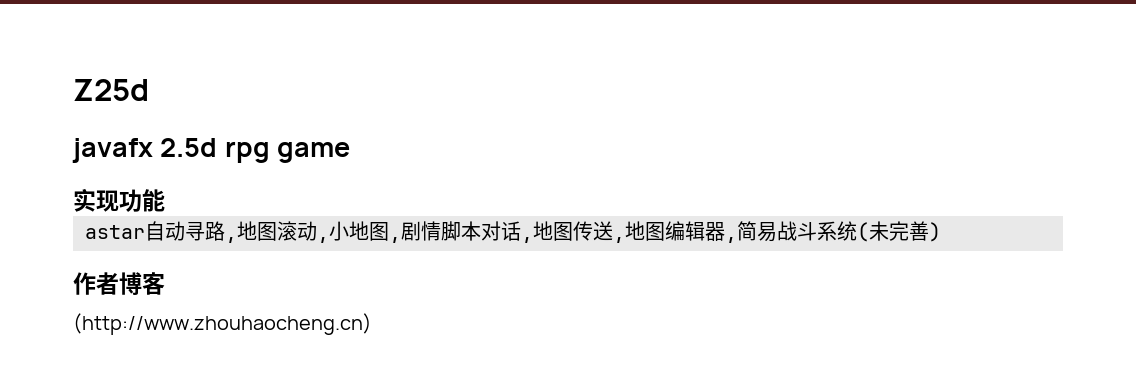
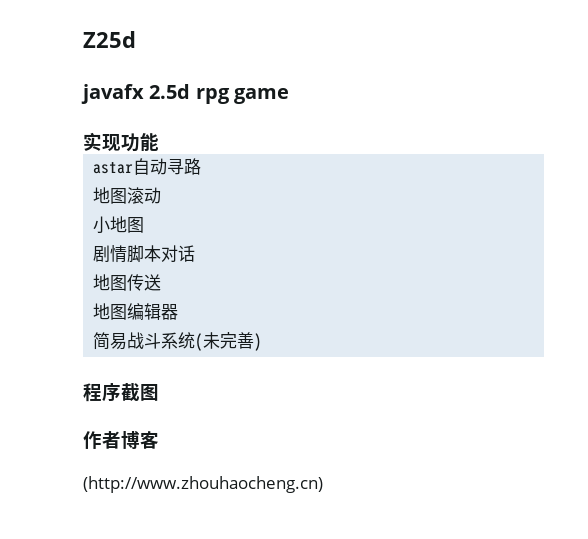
[225,237,237,243] , -> (202, 166) //
[317,237,329,243] , -> (162, 195) //
[389,237,401,243] , -> (145, 225) //
[521,237,533,243] , -> (196, 253) //
[613,237,625,243] , -> (162, 282) //
[725,237,737,243] , -> (179, 312) //
(941, 232) none -> [83,383,159,402] // 程序截图

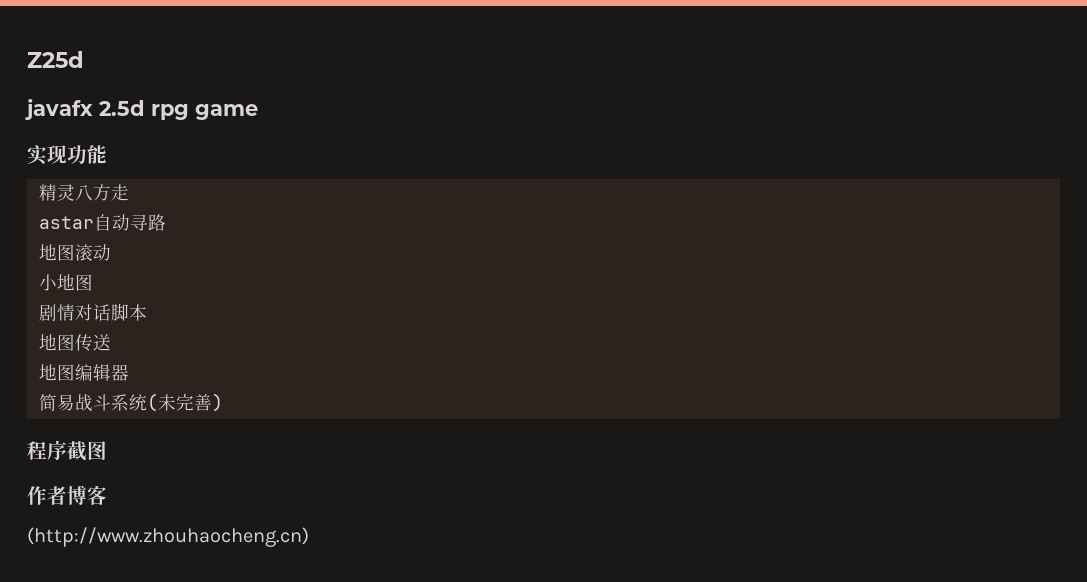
(159, 142) none -> [39,184,129,201] // 精灵八方走
(128, 254) none -> [75,304,111,321] 对话
[161,245,196,262] 对话 -> (147, 312) none

